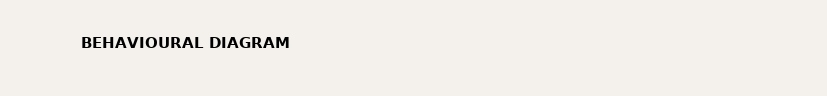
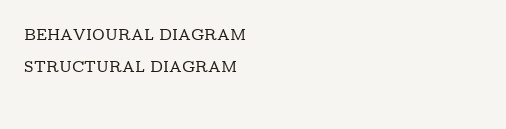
(290, 42) none -> [24,61,237,72] // STRUCTURAL DIAGRAM

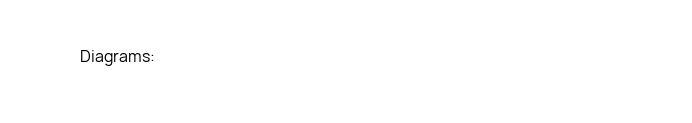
[24,29,246,40] [24,61,237,72] BEHAVIOURAL DIAGRAM // STRUCTURAL DIAGRAM -> [80,50,155,66] Diagrams:

